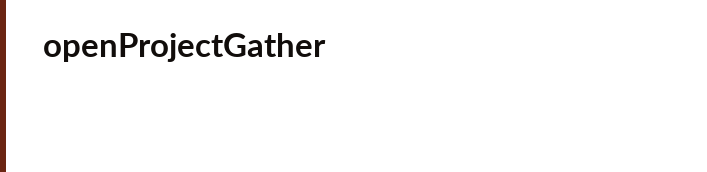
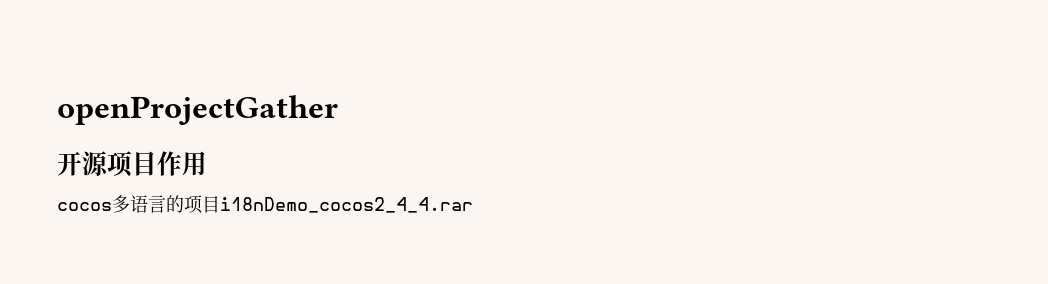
(326, 47) none -> [57,151,207,177] [57,195,473,214] // 开源项目作用 // cocos多语言的项目i18nDemo_cocos2_4_4.rar

